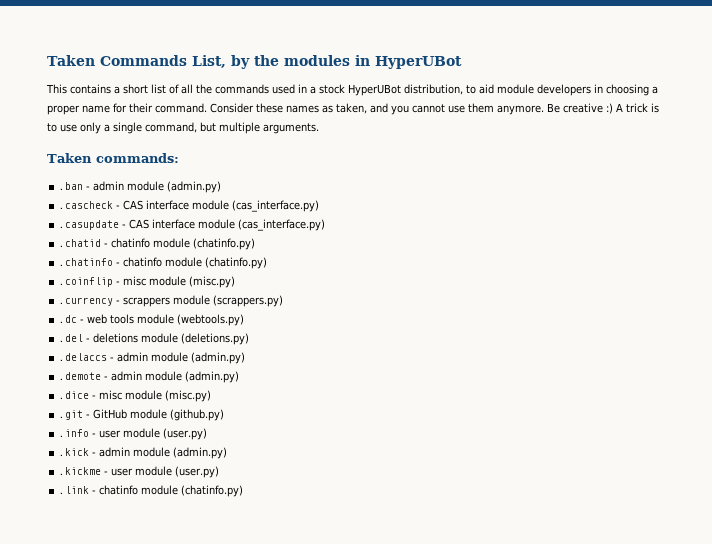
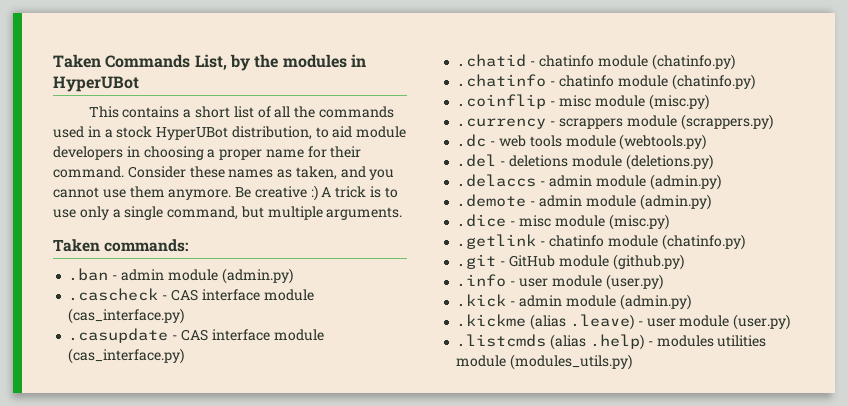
(212, 396) none -> [456,234,745,250] // .getlink - chatinfo module (chatinfo.py)
[104,466,220,478] [59,485,244,497] - user module (user.py) // .link - chatinfo module (chatinfo.py) -> [530,314,791,330] [456,334,767,350] [456,354,633,370] (alias .leave) - user module (user.py) // .listcmds (alias .help) - modules utilities module (modules_utils.py)

